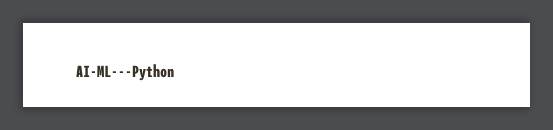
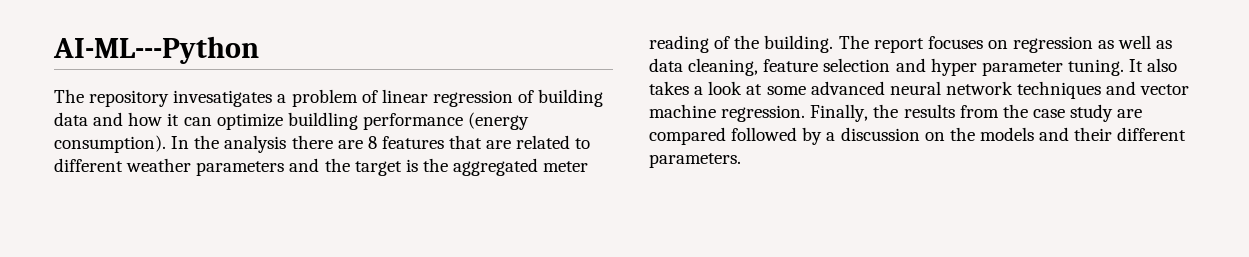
(174, 72) none -> [54,89,604,107] [54,112,530,130] [54,135,591,153] [54,158,589,176] [649,35,1173,53] [649,58,1178,76] [649,81,1190,99] [649,104,1143,122] [649,127,1187,145] [649,153,741,168] // The repository invesatigates a problem of linear regression of building data and how it can optimize buildling performance (energy consumption). In the analysis there are 8 features that are related to different weather parameters and the target is the aggregated meter reading of the building. The report focuses on regression as well as data cleaning, feature selection and hyper parameter tuning. It also takes a look at some advanced neural network techniques and vector machine regression. Finally, the results from the case study are compared followed by a discussion on the models and their different parameters.

